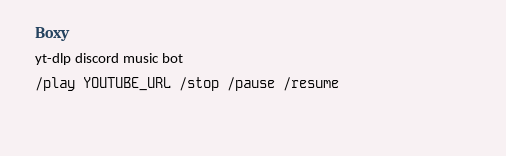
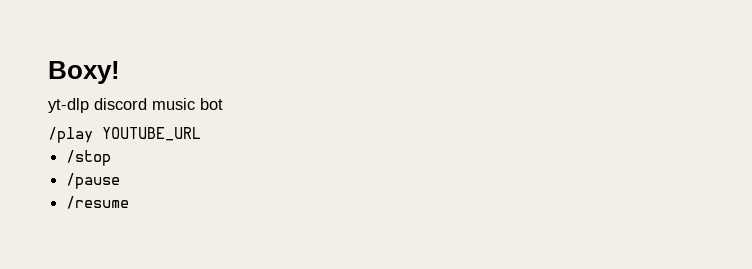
[35,27,70,41] Boxy -> [48,61,120,84] Boxy!
(171, 84) none -> (201, 134) //
(219, 84) none -> (112, 158) //
(275, 84) none -> (121, 181) //

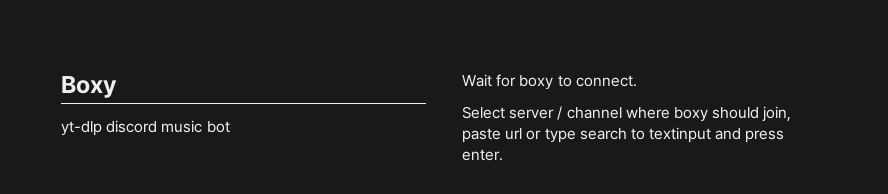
[48,61,120,84] Boxy! -> [61,76,117,98] Boxy
[48,127,201,143] [66,150,112,166] [66,173,121,189] [66,196,130,209] /play YOUTUBE_URL // /stop // /pause // /resume -> [462,74,637,90] [462,106,792,122] [462,127,785,143] [462,149,503,161] Wait for boxy to connect. // Select server / channel where boxy should join, paste url or type search to textinput and press enter.

